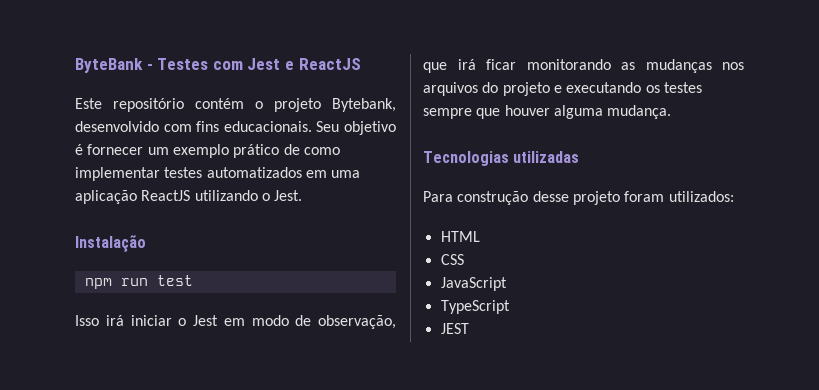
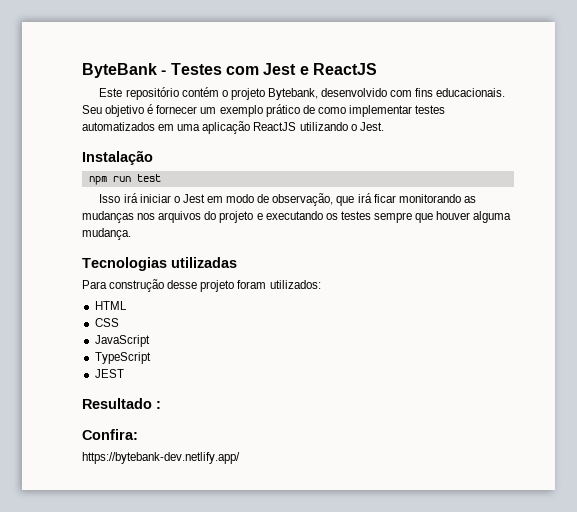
(469, 328) none -> [82,398,161,409] [82,429,138,440] [82,452,240,464] // Resultado : // Confira: // https://bytebank-dev.netlify.app/

